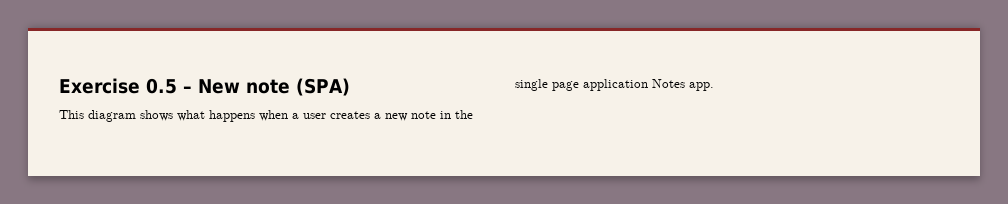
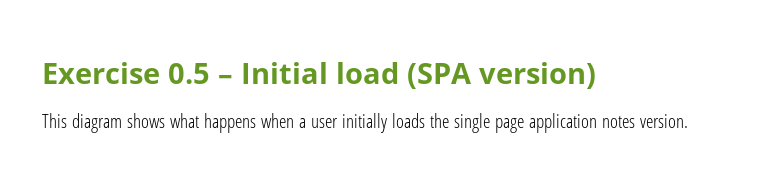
[198,78,350,96] New note (SPA) -> [240,62,596,89] Initial load (SPA version)
[330,111,451,121] creates a new note in -> [341,113,425,133] initially loads
[652,79,714,91] Notes app. -> [601,114,688,128] notes version.

